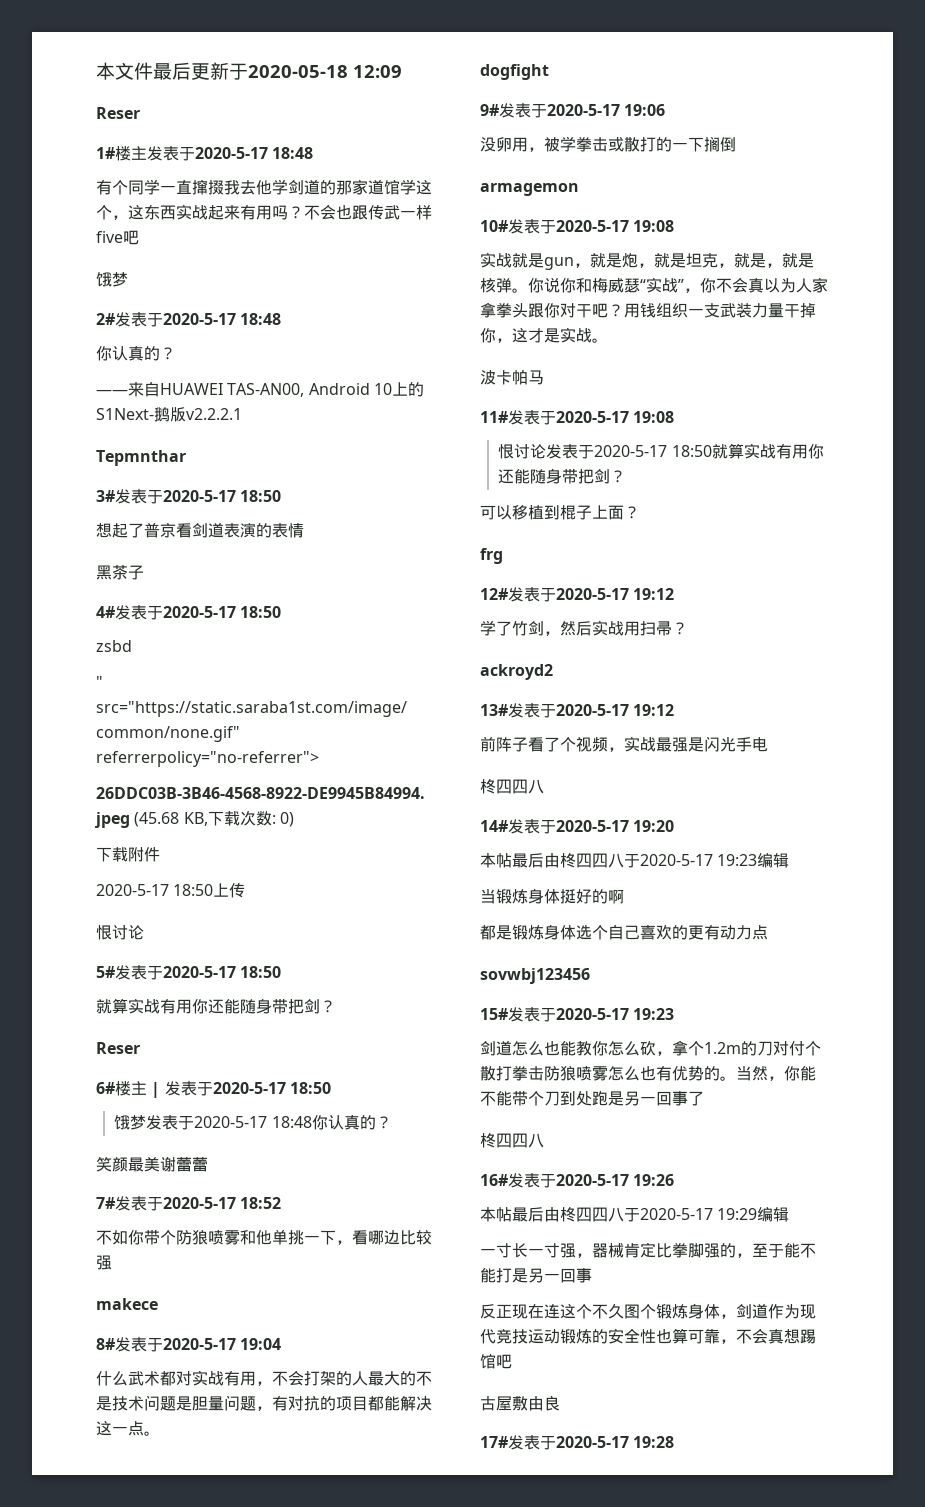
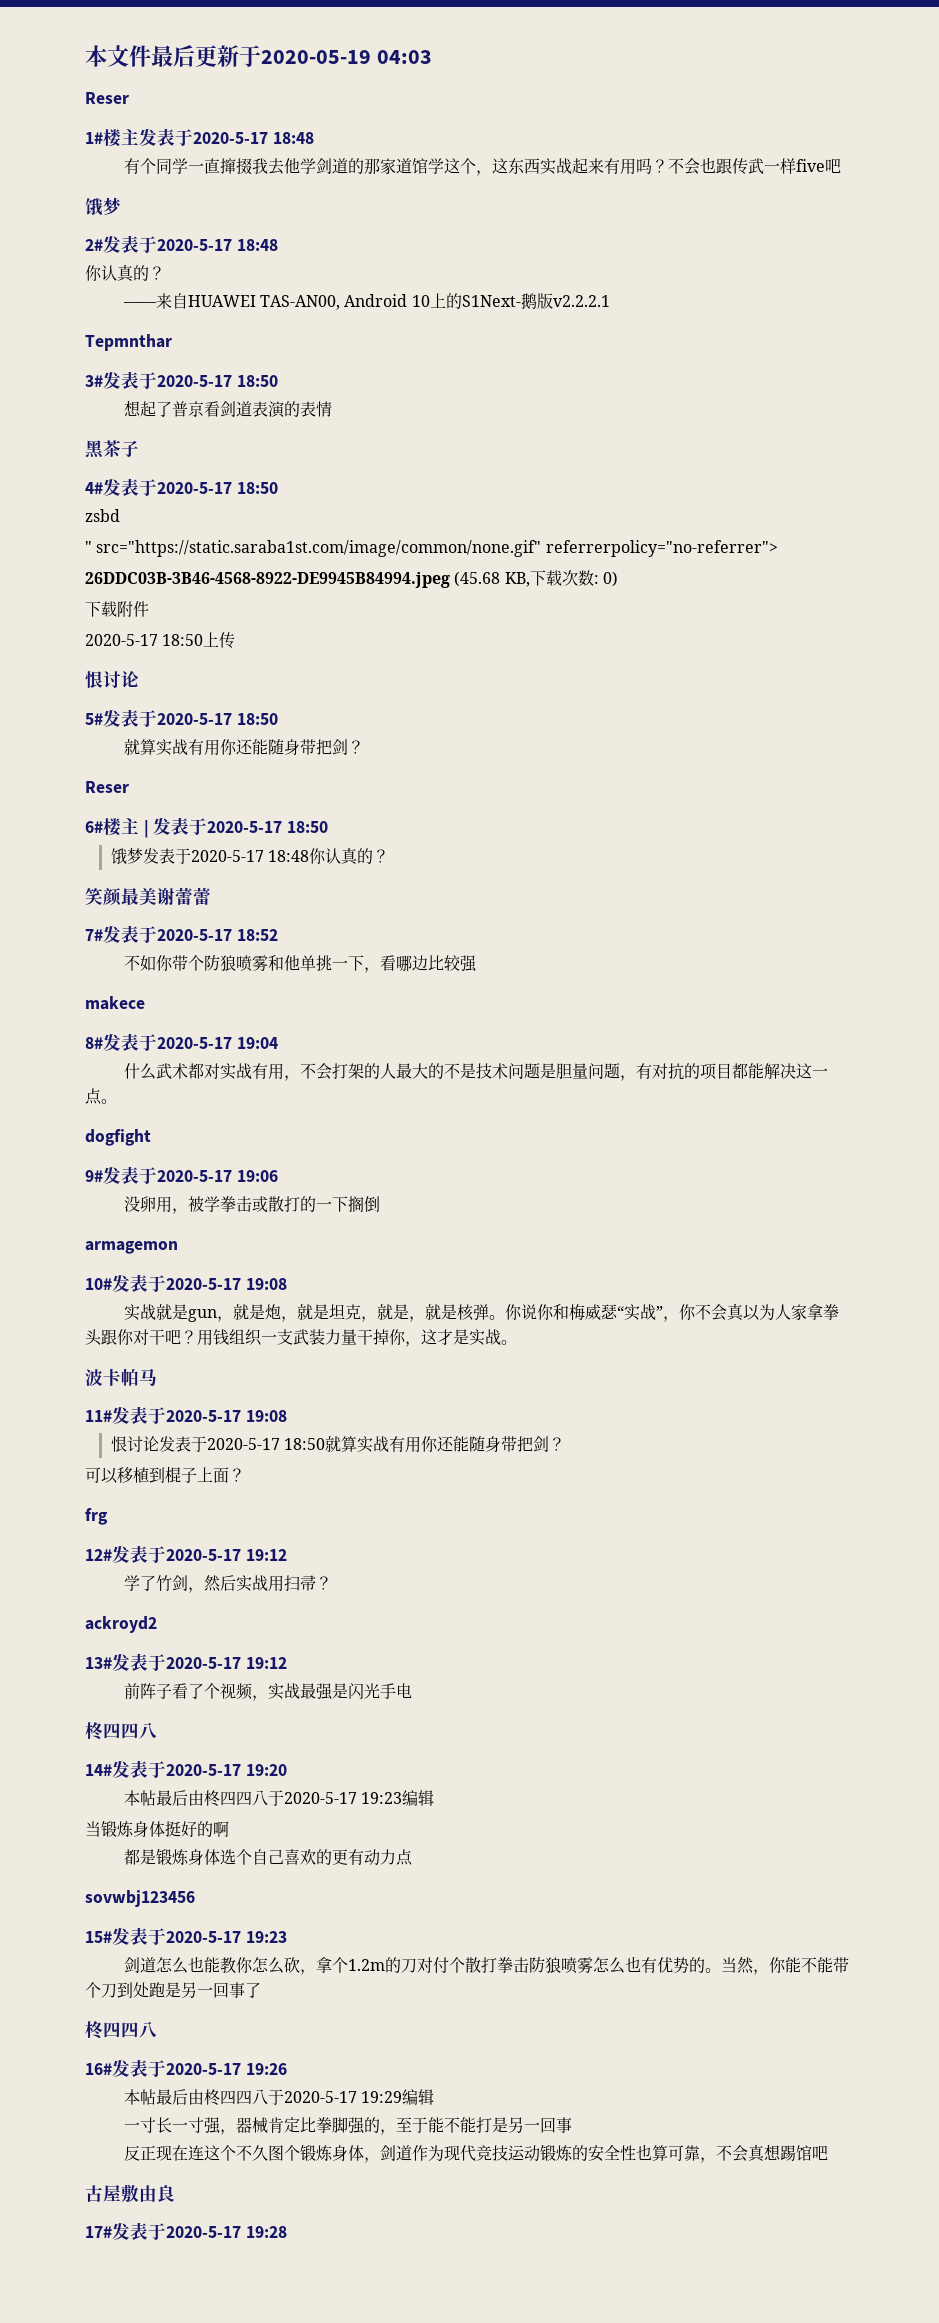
[248,65,402,78] 2020-05-18 12:09 -> [261,50,432,64] 2020-05-19 04:03

